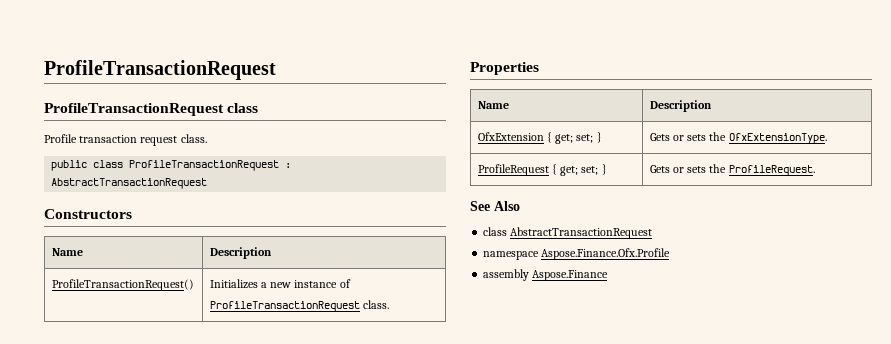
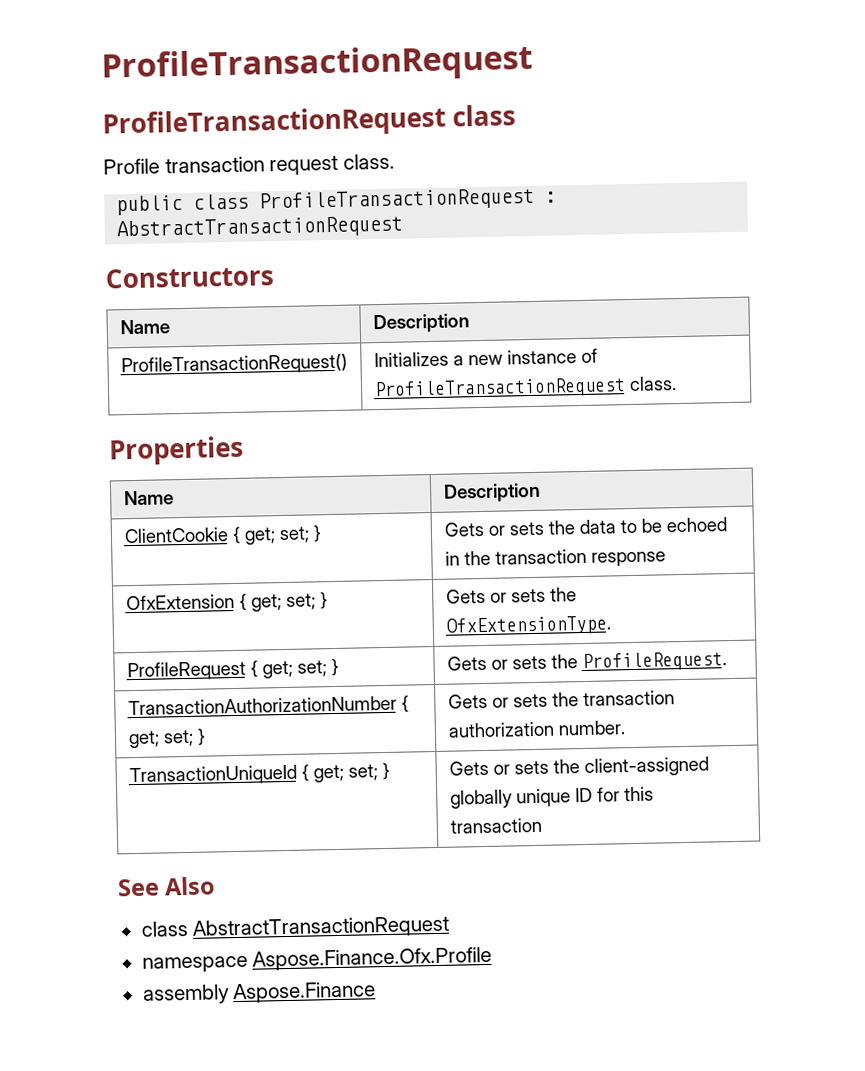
(712, 106) none -> [123,525,322,545] [443,517,727,537] [444,548,666,567] // ClientCookie { get; set; } | Gets or sets the data to be echoed in the transaction response
(815, 170) none -> [127,695,409,716] [127,728,206,749] [447,690,675,709] [447,720,626,738] [128,762,390,787] [448,756,709,778] [449,786,654,809] [449,817,542,834] // TransactionAuthorizationNumber { get; set; } | Gets or sets the transaction authorization number. // TransactionUniqueId { get; set; } | Gets or sets the client-assigned globally unique ID for this transaction

